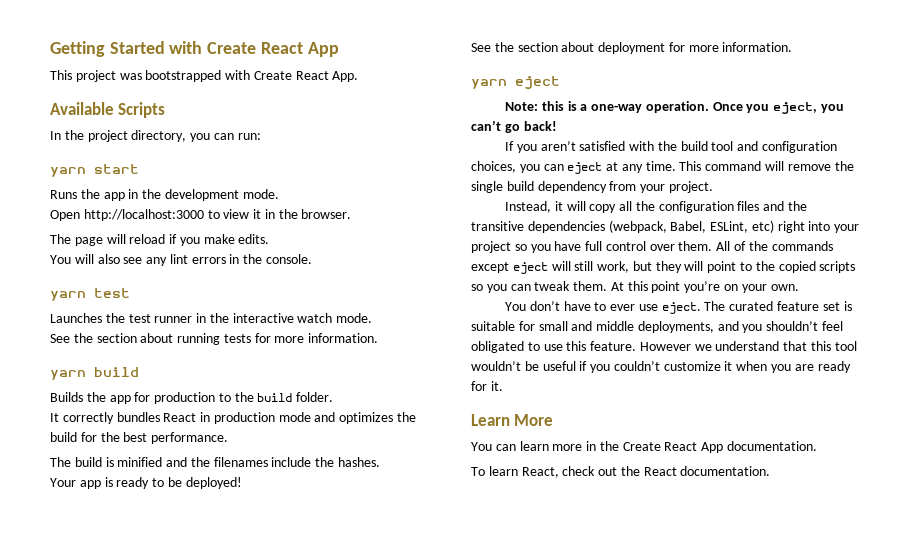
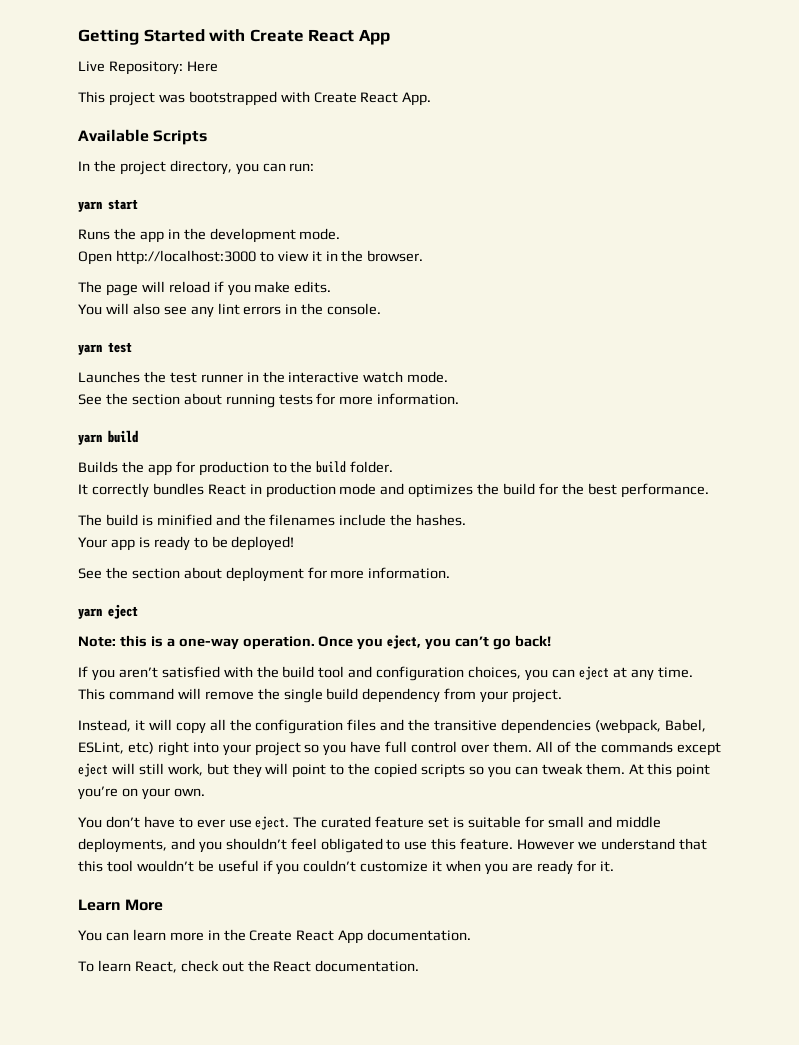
(339, 49) none -> [78,61,218,75] // Live Repository: Here

